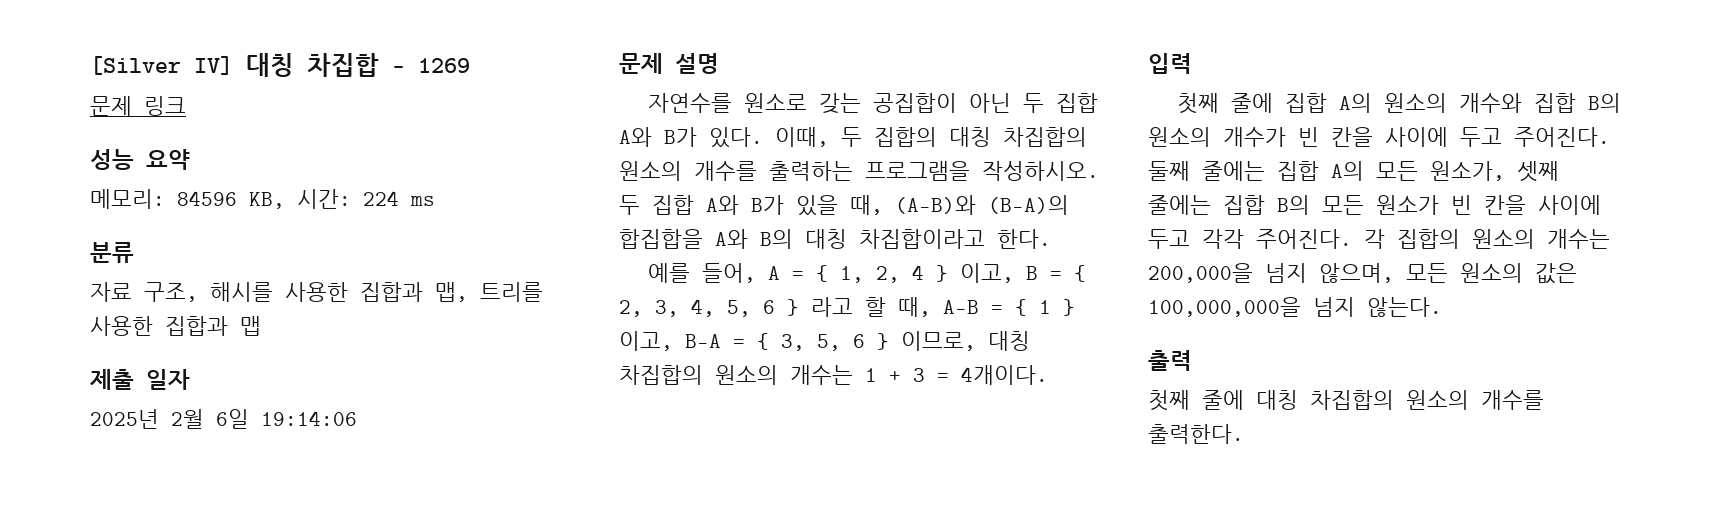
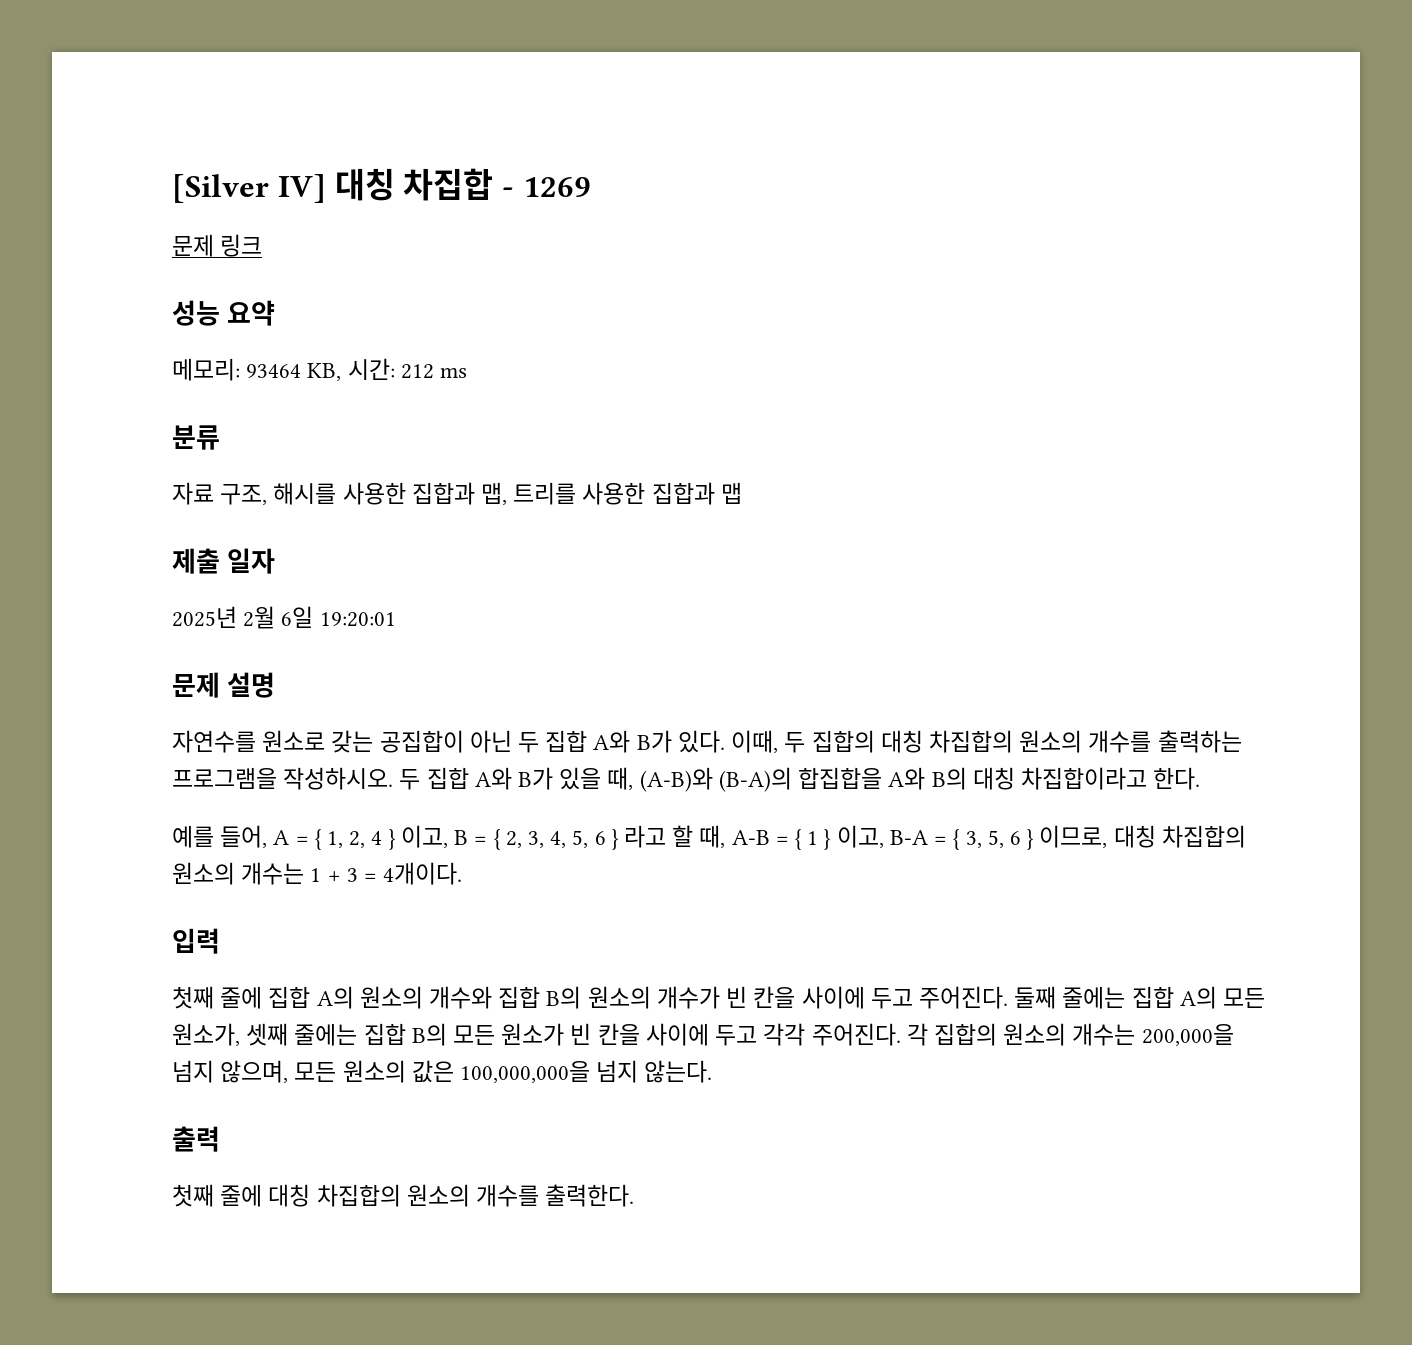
[177,191,237,206] 84596 -> [246,364,302,378] 93464
[363,191,399,206] 224 -> [400,364,434,379] 212
[261,411,357,426] 19:14:06 -> [319,612,396,627] 19:20:01

